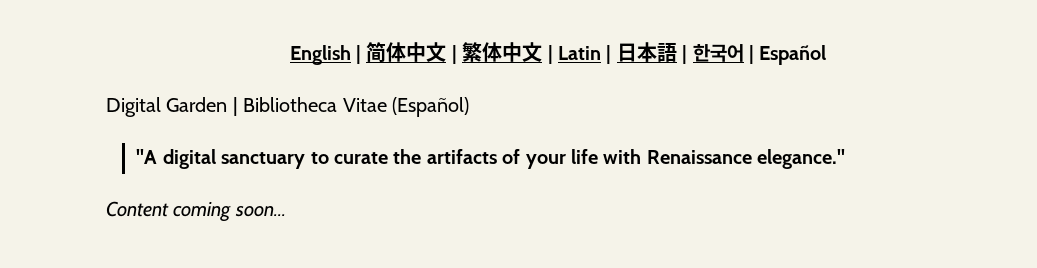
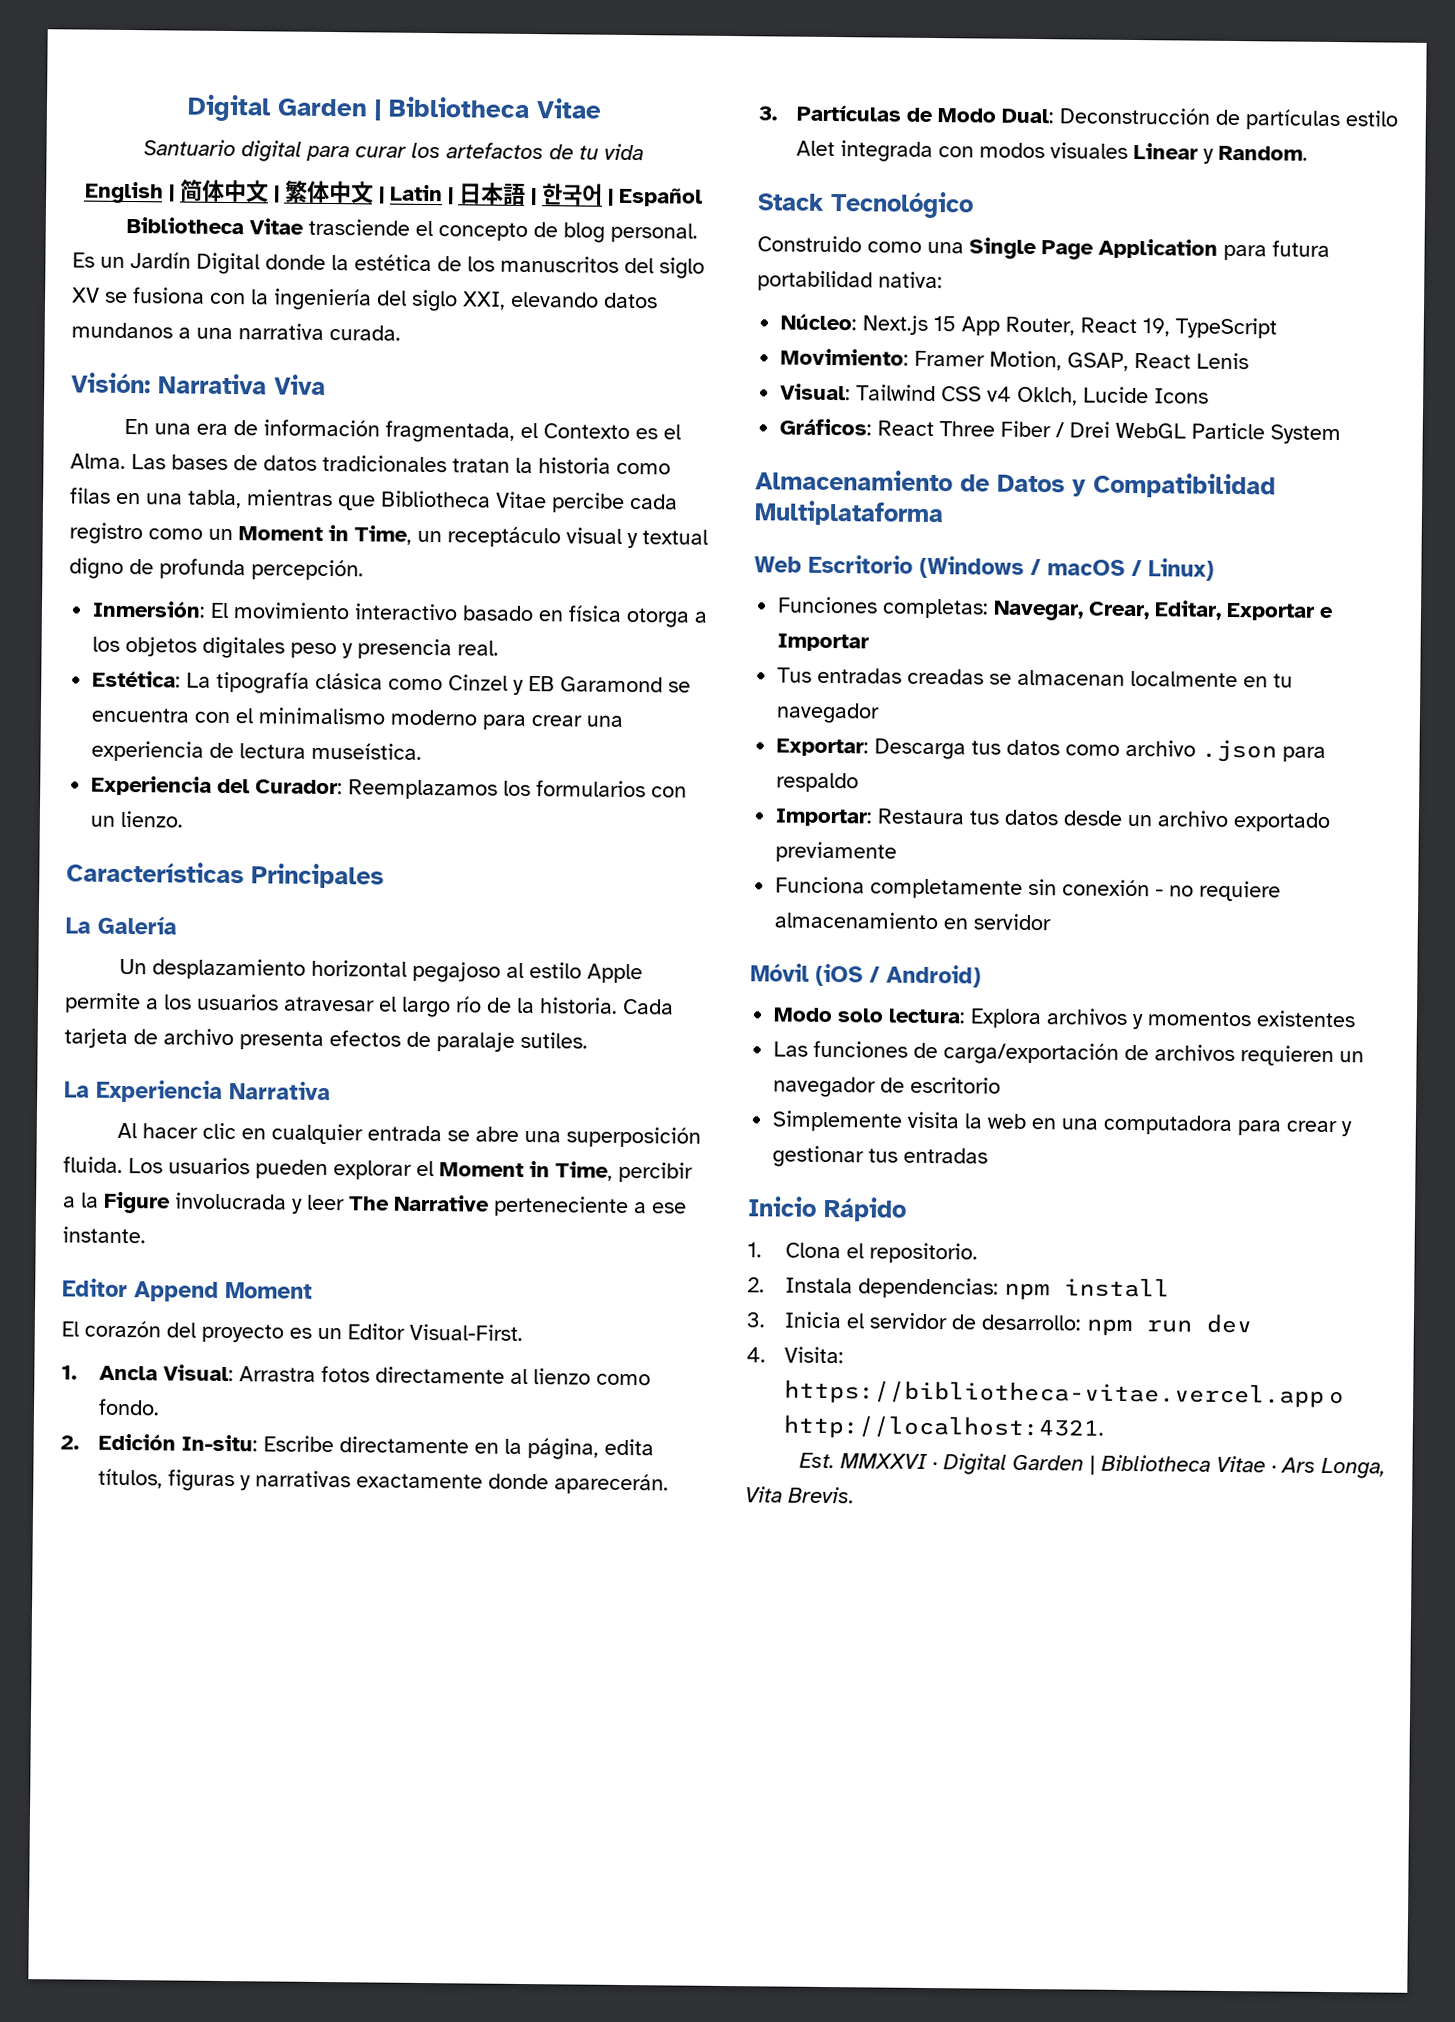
(289, 55) none -> [186,94,602,122] [143,139,644,162] Digital Garden | Bibliotheca Vitae // Santuario digital para curar los artefactos de tu vida //
[106,97,469,117] [136,149,846,169] [106,201,286,222] Digital Garden | Bibliotheca Vitae (Español) // "A digital sanctuary to curate the artifacts of your life with Renaissance elegance." // Content coming soon... -> [125,216,698,243] [72,252,705,279] [72,287,658,312] [71,322,401,341] [71,372,326,395] [123,418,681,443] [70,453,671,475] [70,487,678,513] [69,522,708,549] [69,557,364,581] [92,600,708,628] [92,636,500,660] [92,670,692,695] [91,707,624,730] [91,740,423,762] [91,775,688,800] [90,810,184,828] [66,861,384,889] [65,915,177,935] [118,958,643,984] [64,992,674,1018] [64,1028,588,1052] [64,1079,331,1103] [116,1122,701,1148] [63,1156,693,1183] [63,1191,687,1218] [62,1226,146,1244] [62,1278,313,1302] [61,1320,523,1343] [61,1364,652,1386] [98,1398,161,1416] [60,1433,655,1460] [98,1468,670,1495] [758,104,1399,131] [796,140,1309,164] [757,190,974,219] [757,235,1330,261] [757,270,943,292] [780,313,1278,339] [780,348,1250,371] [780,383,1210,406] [779,418,1342,445] [755,469,1276,499] [754,500,944,527] [754,554,1214,581] [777,596,1335,621] [777,633,870,652] [777,667,1294,688] [776,702,881,724] [776,738,1327,763] [776,772,860,793] [775,808,1331,832] [775,841,898,863] [775,876,1282,902] [774,911,1052,931] [750,963,981,988] [773,1007,1357,1030] [773,1040,1365,1067] [773,1076,1002,1098] [772,1110,1353,1137] [772,1145,989,1168] [747,1196,907,1222] [747,1242,979,1264] [747,1277,1171,1301] [746,1311,1254,1337] [746,1346,845,1364] [784,1379,1344,1408] [783,1414,1105,1441] [798,1452,1386,1479] [745,1486,855,1504] Bibliotheca Vitae trasciende el concepto de blog personal. Es un Jardín Digital donde la estética de los manuscritos del siglo XV se fusiona con la ingeniería del siglo XXI, elevando datos mundanos a una narrativa curada. // Visión: Narrativa Viva // En una era de información fragmentada, el Contexto es el Alma. Las bases de datos tradicionales tratan la historia como filas en una tabla, mientras que Bibliotheca Vitae percibe cada registro como un Moment in Time, un receptáculo visual y textual digno de profunda percepción. // Inmersión: El movimiento interactivo basado en física otorga a los objetos digitales peso y presencia real. // Estética: La tipografía clásica como Cinzel y EB Garamond se encuentra con el minimalismo moderno para crear una experiencia de lectura museística. // Experiencia del Curador: Reemplazamos los formularios con un lienzo. // Características Principales // La Galería // Un desplazamiento horizontal pegajoso al estilo Apple permite a los usuarios atravesar el largo río de la historia. Cada tarjeta de archivo presenta efectos de paralaje sutiles. // La Experiencia Narrativa // Al hacer clic en cualquier entrada se abre una superposición fluida. Los usuarios pueden explorar el Moment in Time, percibir a la Figure involucrada y leer The Narrative perteneciente a ese instante. // Editor Append Moment // El corazón del proyecto es un Editor Visual-First. // 1. Ancla Visual: Arrastra fotos directamente al lienzo como fondo. // 2. Edición In-situ: Escribe directamente en la página, edita títulos, figuras y narrativas exactamente donde aparecerán. // 3. Partículas de Modo Dual: Deconstrucción de partículas estilo Alet integrada con modos visuales Linear y Random. // Stack Tecnológico // Construido como una Single Page Application para futura portabilidad nativa: // Núcleo: Next.js 15 App Router, React 19, TypeScript // Movimiento: Framer Motion, GSAP, React Lenis // Visual: Tailwind CSS v4 Oklch, Lucide Icons // Gráficos: React Three Fiber / Drei WebGL Particle System // Almacenamiento de Datos y Compatibilidad Multiplataforma // Web Escritorio (Windows / macOS / Linux) // Funciones completas: Navegar, Crear, Editar, Exportar e Importar // Tus entradas creadas se almacenan localmente en tu navegador // Exportar: Descarga tus datos como archivo .json para respaldo // Importar: Restaura tus datos desde un archivo exportado previamente // Funciona completamente sin conexión - no requiere almacenamiento en servidor // Móvil (iOS / Android) // Modo solo lectura: Explora archivos y momentos existentes // Las funciones de carga/exportación de archivos requieren un navegador de escritorio // Simplemente visita la web en una computadora para crear y gestionar tus entradas // Inicio Rápido // 1. Clona el repositorio. // 2. Instala dependencias: npm install // 3. Inicia el servidor de desarrollo: npm run dev // 4. Visita: https://bibliotheca-vitae.vercel.app o http://localhost:4321. // Est. MMXXVI · Digital Garden | Bibliotheca Vitae · Ars Longa, Vita Brevis.

